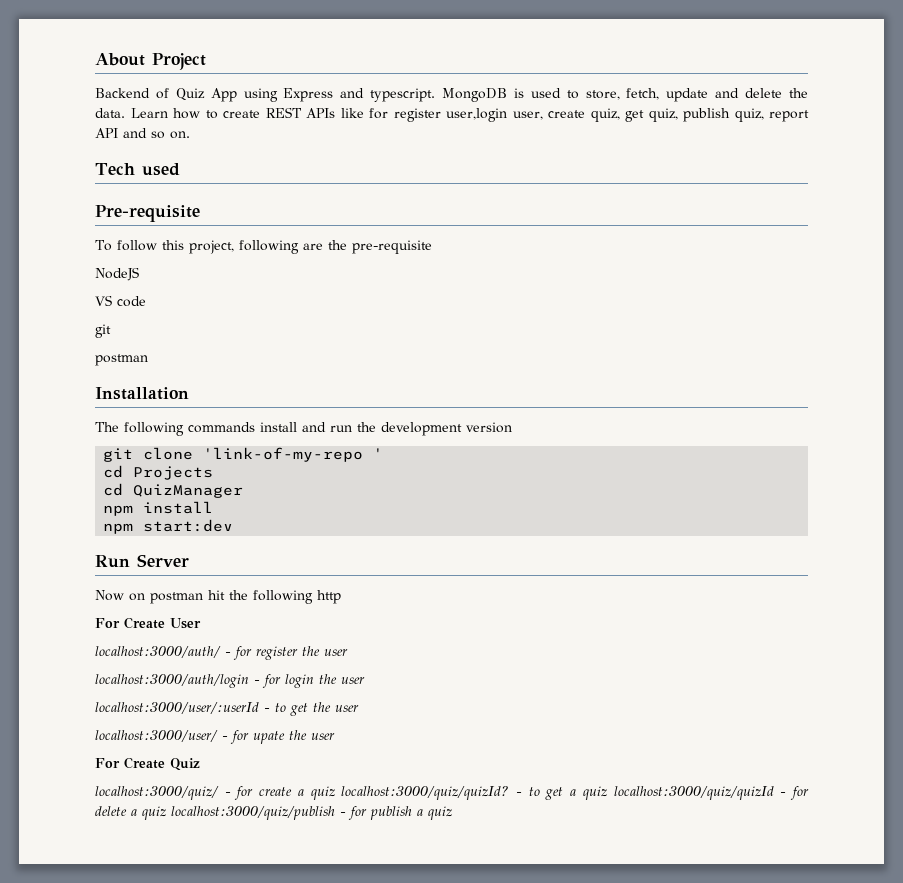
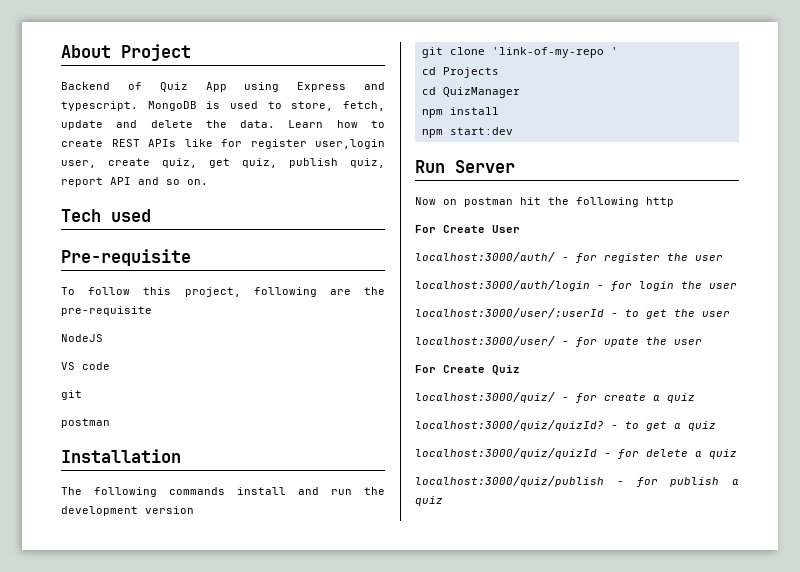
(335, 793) none -> (695, 398) //
(607, 793) none -> (716, 426) //
(166, 813) none -> (737, 454) //

